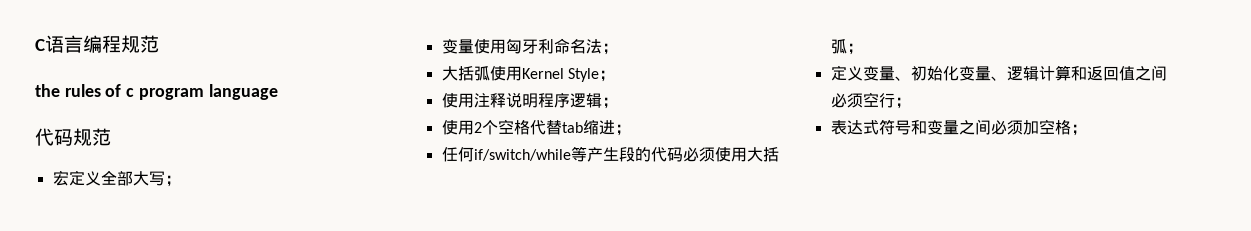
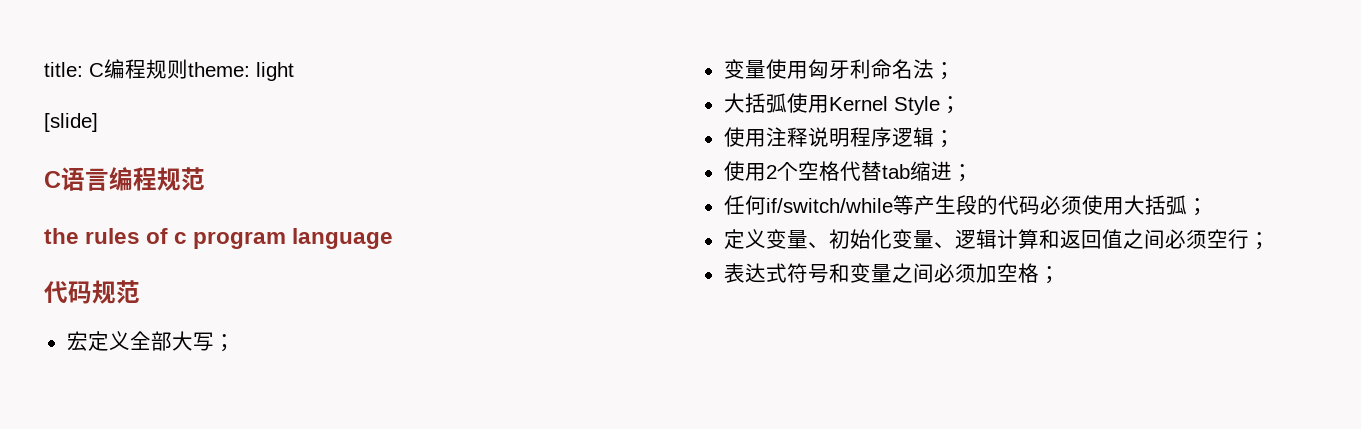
(35, 45) none -> [44,59,294,81] [44,113,98,132] title: C编程规则theme: light // [slide] //

